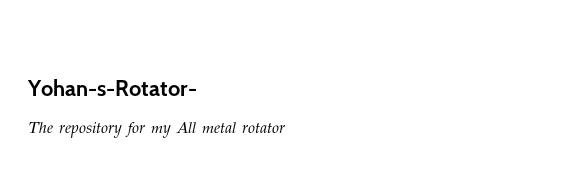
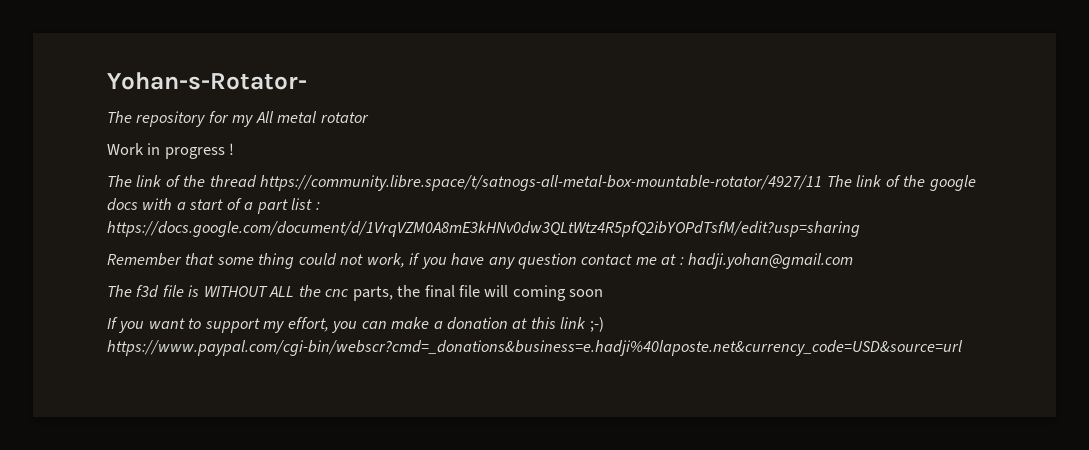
(285, 128) none -> [107,143,235,159] [107,175,976,191] [107,198,320,214] [107,221,860,237] [107,253,854,269] [107,285,604,301] [107,317,604,333] [107,340,963,356] // Work in progress ! // The link of the thread https://community.libre.space/t/satnogs-all-metal-box-mountable-rotator/4927/11 The link of the google docs with a start of a part list : https://docs.google.com/document/d/1VrqVZM0A8mE3kHNv0dw3QLtWtz4R5pfQ2ibYOPdTsfM/edit?usp=sharing // Remember that some thing could not work, if you have any question contact me at : hadji.yohan@gmail.com // The f3d file is WITHOUT ALL the cnc parts, the final file will coming soon // If you want to support my effort, you can make a donation at this link ;-) https://www.paypal.com/cgi-bin/webscr?cmd=_donations&business=e.hadji%40laposte.net&currency_code=USD&source=url

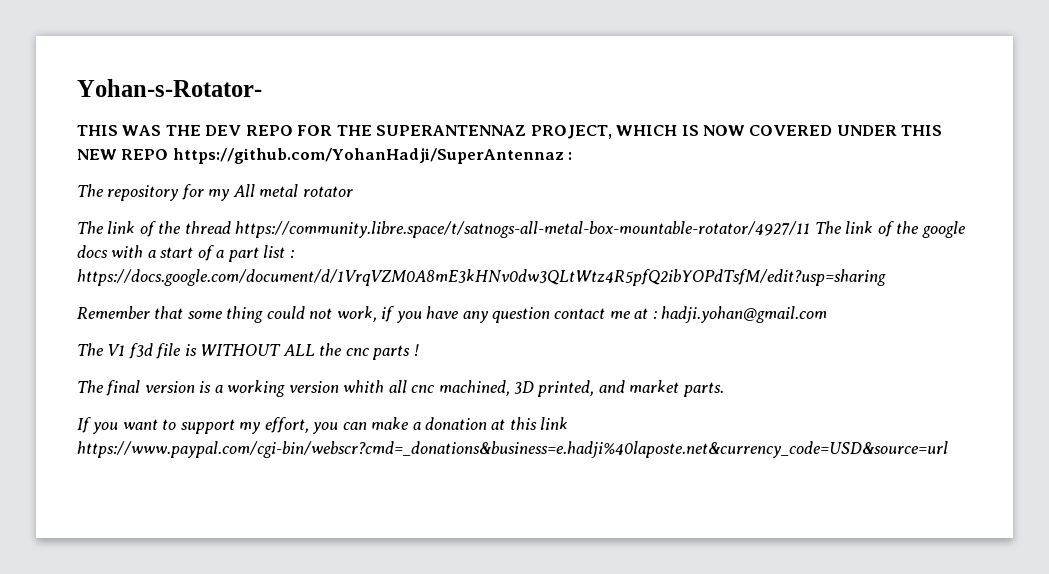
(307, 81) none -> [77,125,943,139] [77,148,573,164] // THIS WAS THE DEV REPO FOR THE SUPERANTENNAZ PROJECT, WHICH IS NOW COVERED UNDER THIS NEW REPO https://github.com/YohanHadji/SuperAntennaz :
[107,143,235,159] // Work in progress ! -> (353, 191) none
(132, 291) none -> [107,344,126,356] V1
[352,285,604,301] parts, the final file will coming soon -> [372,344,419,360] [77,380,724,397] parts ! // The final version is a working version whith all cnc machined, 3D printed, and market parts.
[589,317,604,332] ;-) -> (569, 423) none

